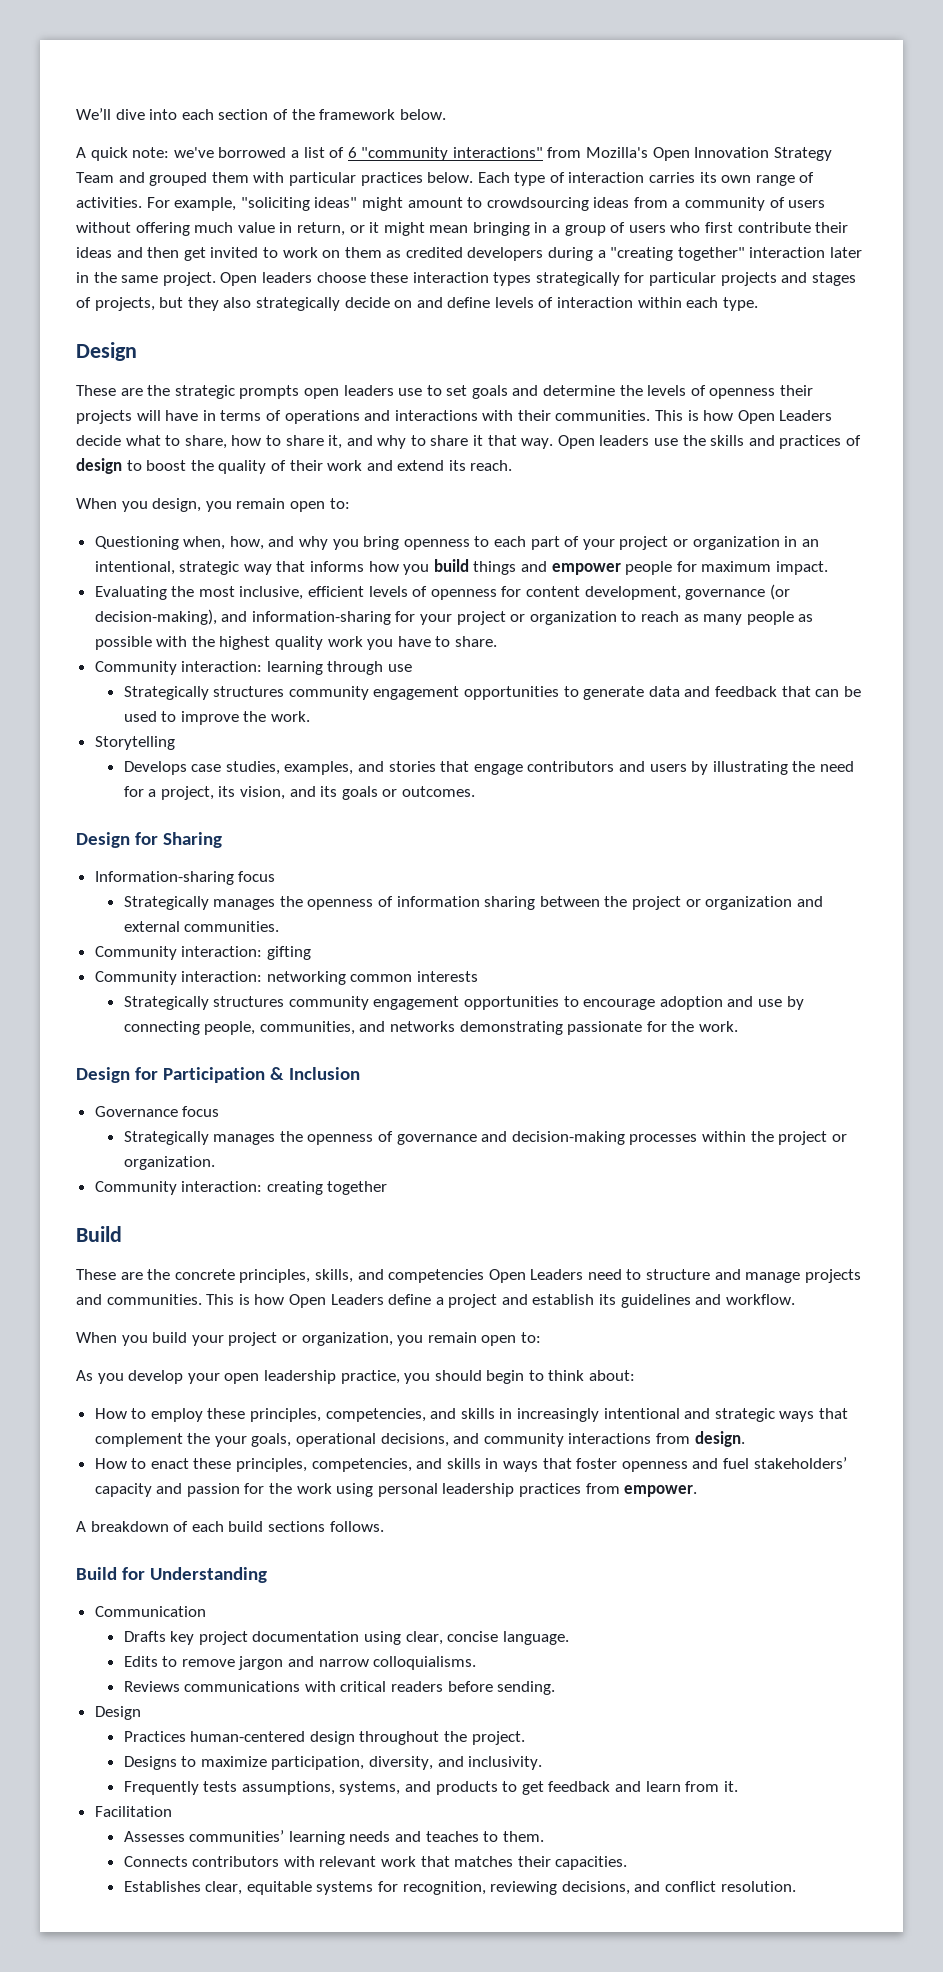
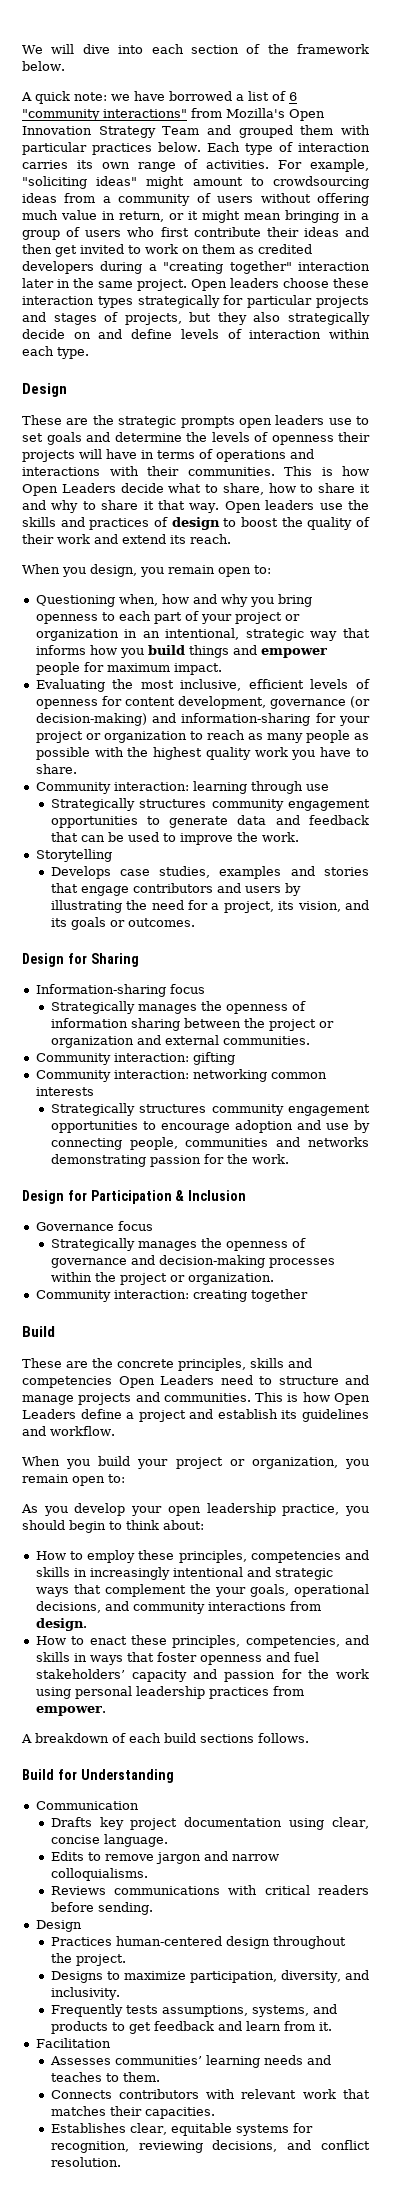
[76,108,111,120] We’ll -> [22,44,75,54] We will
[173,147,214,158] we've -> [111,91,165,101] we have
[328,435,343,449] it, -> [359,484,370,493] it
[229,536,264,550] how, -> [161,594,189,604] how
[94,609,217,625] decision-making), -> [35,713,147,726] decision-making)
[284,761,354,775] examples, -> [219,866,282,879] examples
[259,1021,355,1035] communities, -> [185,1138,269,1147] communities
[567,1021,643,1035] passionate -> [149,1155,201,1167] passion
[314,1269,353,1283] skills, -> [250,1358,284,1368] skills
[325,1408,426,1422] competencies, -> [250,1551,341,1563] competencies

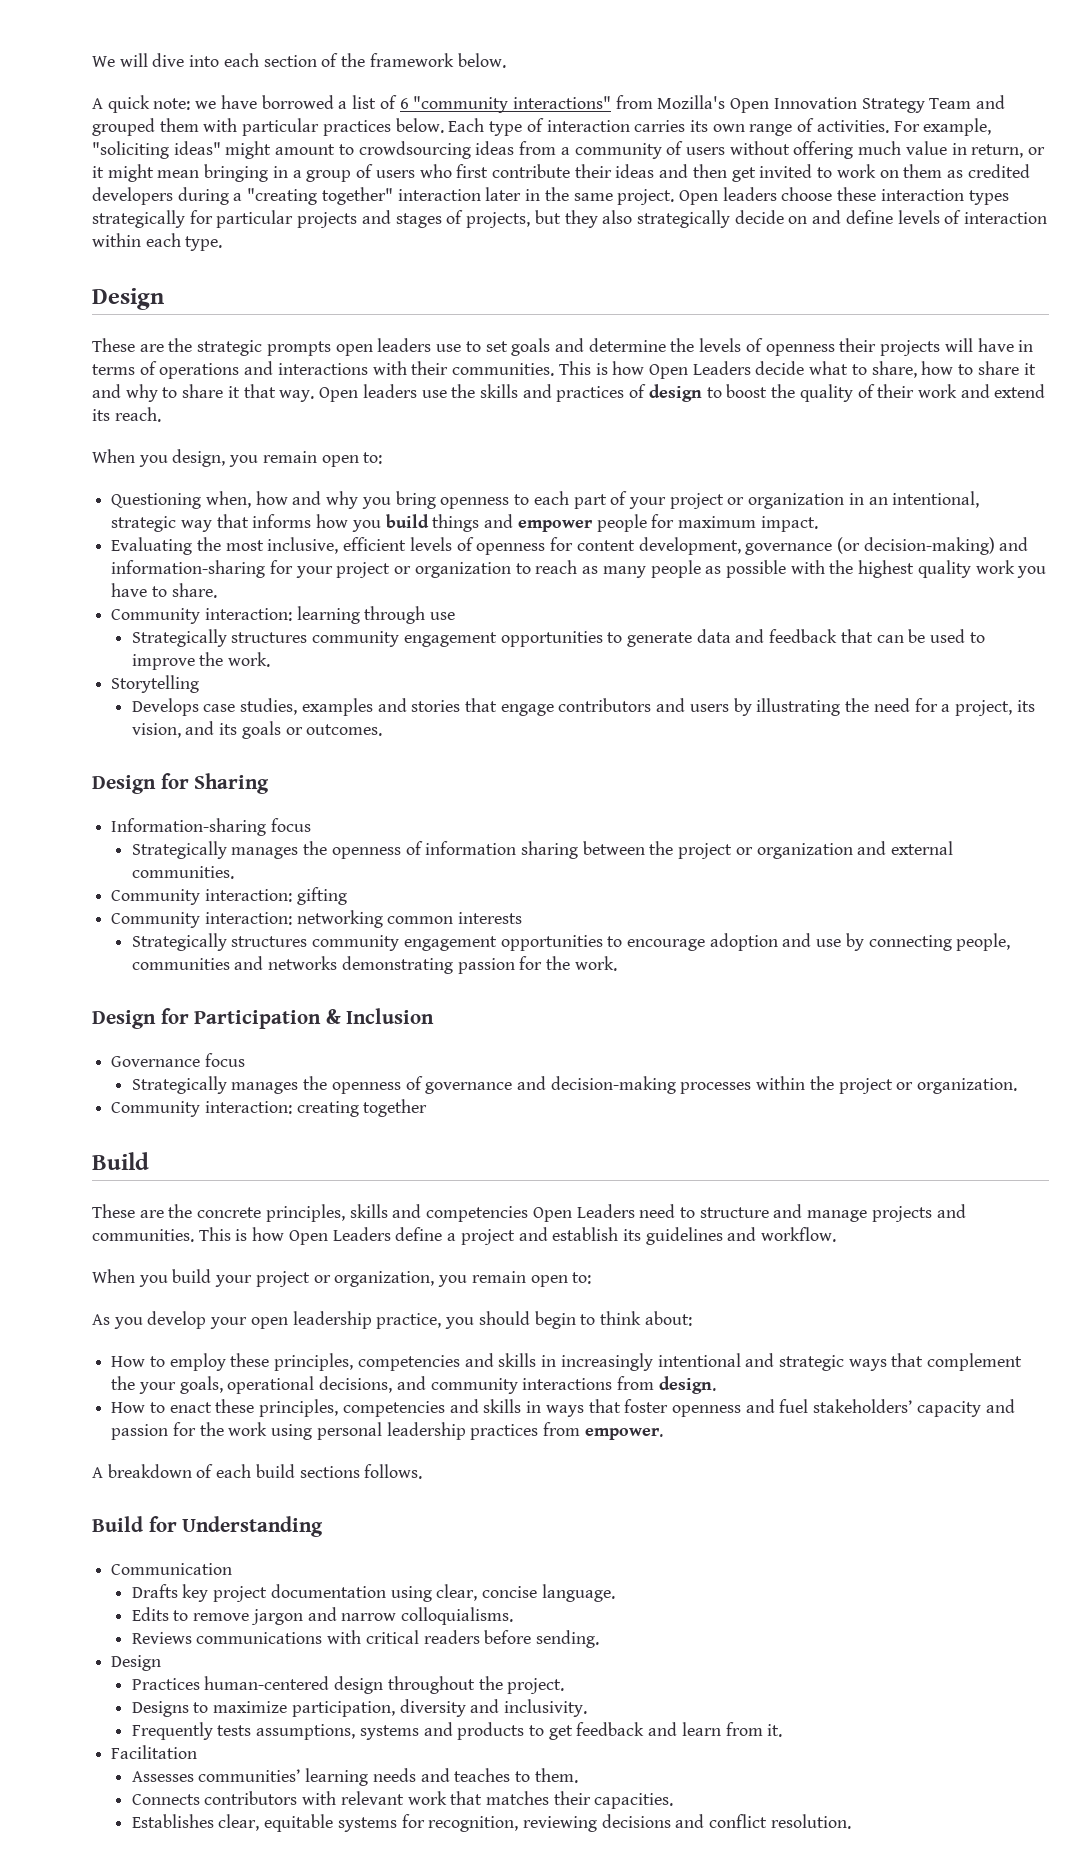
[245,1636,340,1648] competencies, -> [342,1401,445,1417] competencies
[280,1970,341,1983] diversity, -> [399,1699,466,1717] diversity
[251,2005,309,2017] systems, -> [359,1725,419,1740] systems
[212,2140,278,2152] decisions, -> [601,1814,671,1828] decisions

